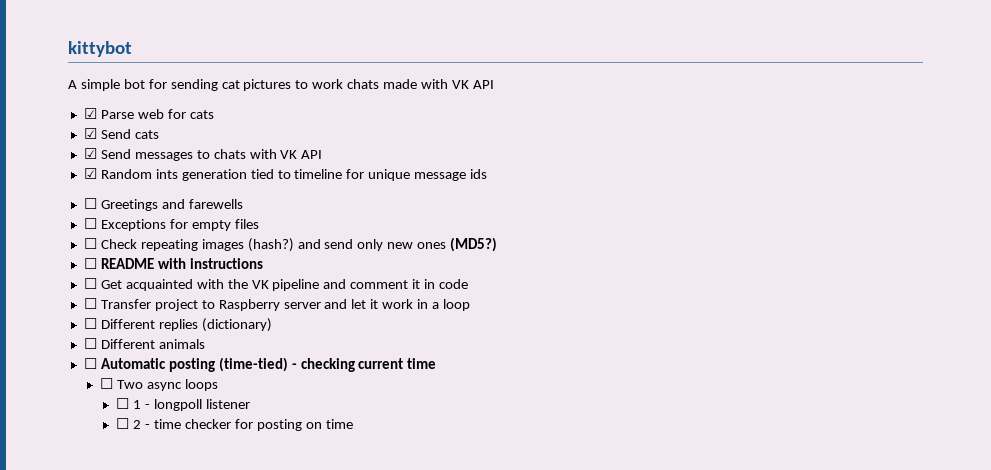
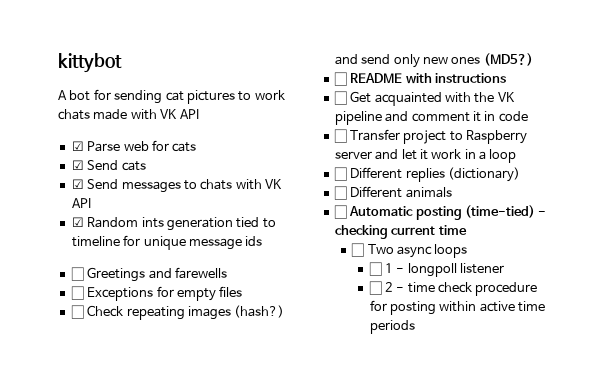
[80,79,120,91] simple -> (67, 95) none
[184,419,353,431] checker for posting on time -> [438,282,538,296] [369,300,546,315] [369,320,415,334] check procedure for posting within active time periods

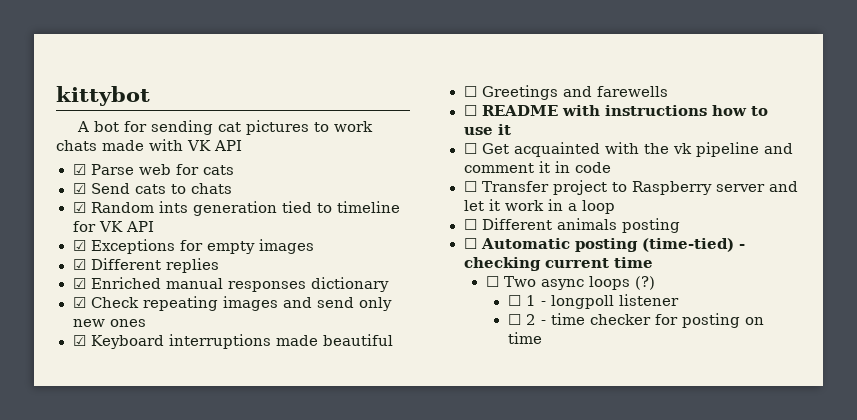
[71,179,181,193] // ☑ Send messages -> (166, 189) none
[235,179,282,190] [71,198,91,208] with VK API -> (232, 188) none
[143,236,263,250] [70,267,227,282] [70,286,243,301] [70,305,285,320] [334,53,533,68] unique message ids // ☐ Greetings and farewells // ☐ Exceptions for empty files // ☐ Check repeating images (hash?) and send only new ones (MD5?) -> [98,221,154,232] [72,239,314,254] [72,258,219,273] [72,277,389,292] [72,296,392,311] [72,319,146,327] [72,334,393,349] [463,85,668,100] VK API // ☑ Exceptions for empty images // ☑ Different replies // ☑ Enriched manual responses dictionary // ☑ Check repeating images and send only new ones // ☑ Keyboard interruptions made beautiful // ☐ Greetings and farewells
(506, 78) none -> [711,105,768,116] [463,124,511,135] how to use it
[497,92,515,102] VK -> [672,143,692,154] vk
[333,167,520,182] // ☐ Different replies (dictionary) -> (615, 207) none
(452, 192) none -> [621,218,680,233] posting
(468, 251) none -> [634,276,655,290] (?)
[438,282,538,296] [369,300,546,315] [369,320,415,334] check procedure for posting within active time periods -> [589,313,764,328] [507,332,542,344] checker for posting on time

